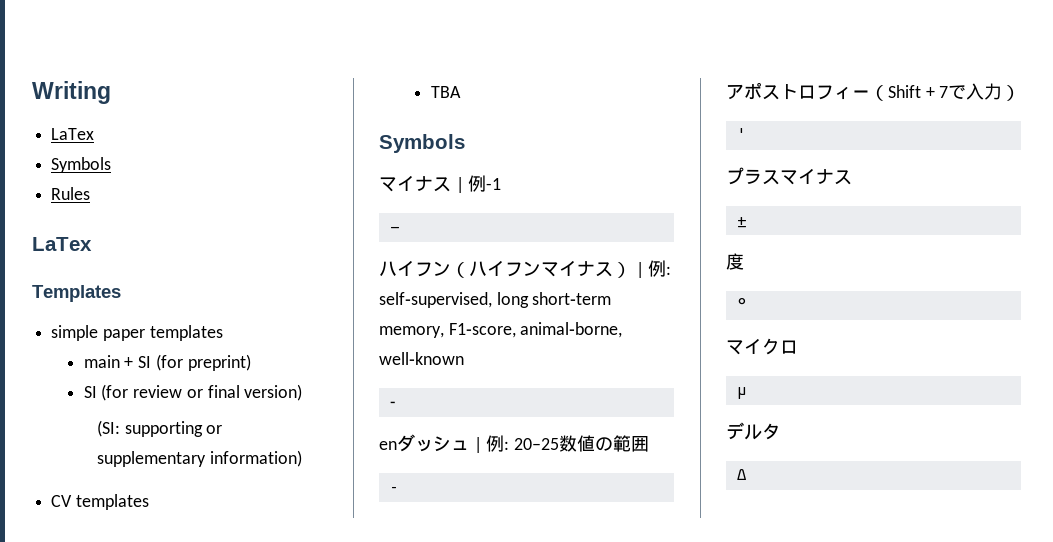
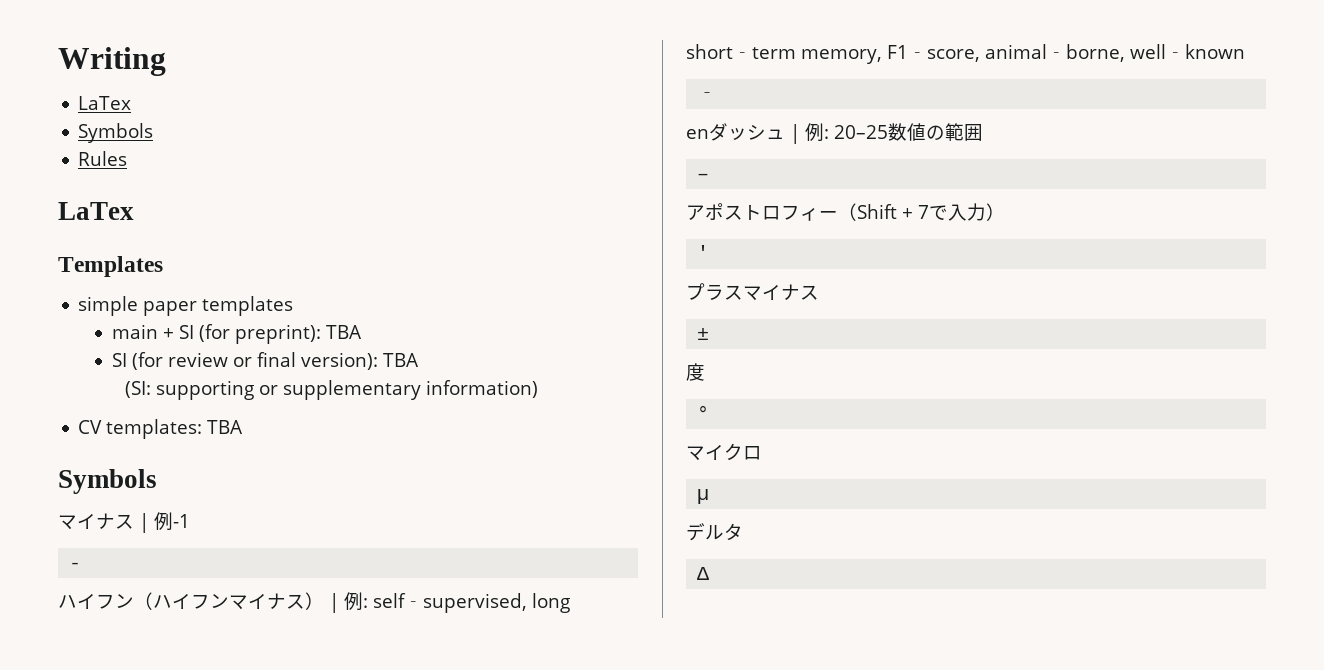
[187,354,251,371] preprint) -> [234,324,362,344] preprint): TBA
[244,384,303,401] version) -> [300,352,419,370] version): TBA
[75,494,149,510] templates // -> [106,419,203,439] templates:

